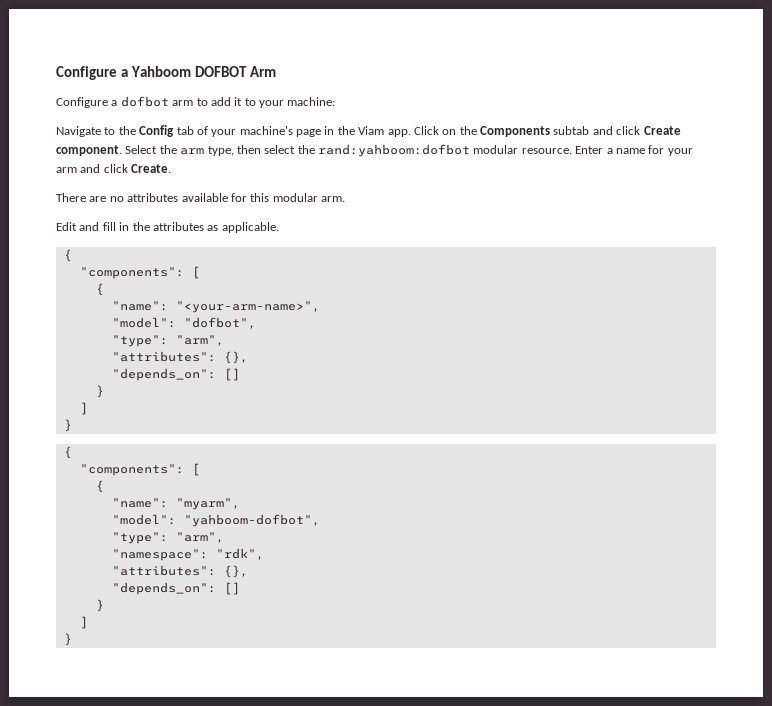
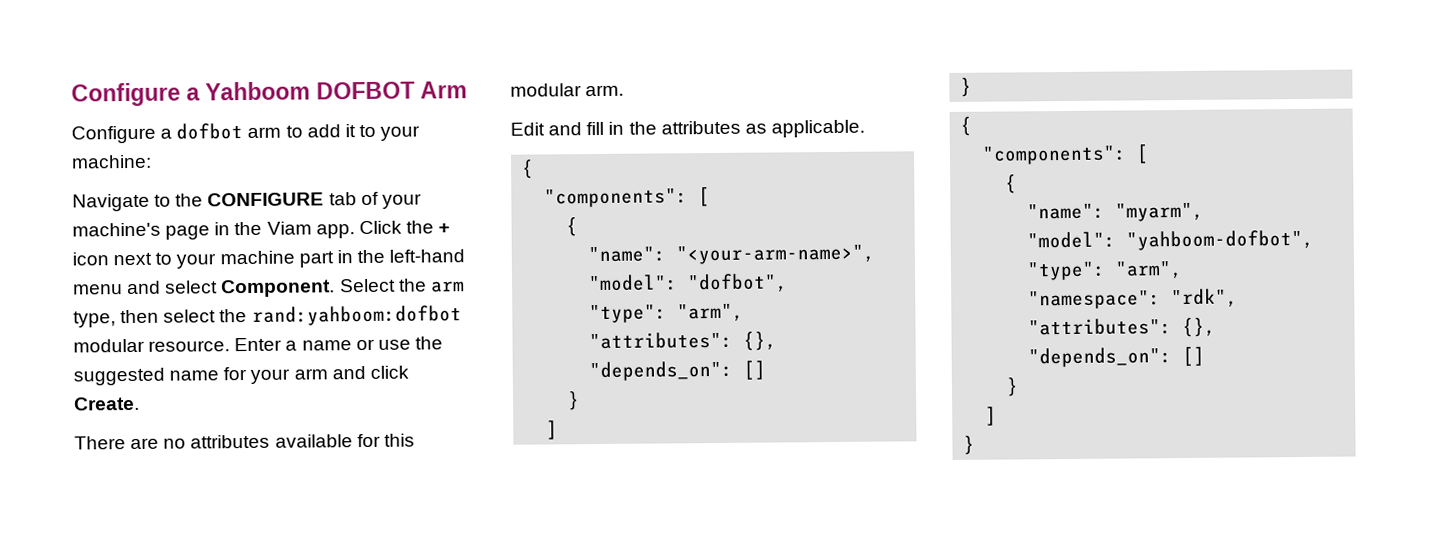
[139,125,175,137] Config -> [207,192,325,207] CONFIGURE
[442,126,681,137] [56,145,122,156] on the Components subtab and click Create component. -> [405,220,451,234] [72,249,466,269] [73,279,336,298] the + icon next to your machine part in the left-hand menu and select Component.
(645, 151) none -> [355,336,443,351] [73,367,220,386] or use the suggested name

